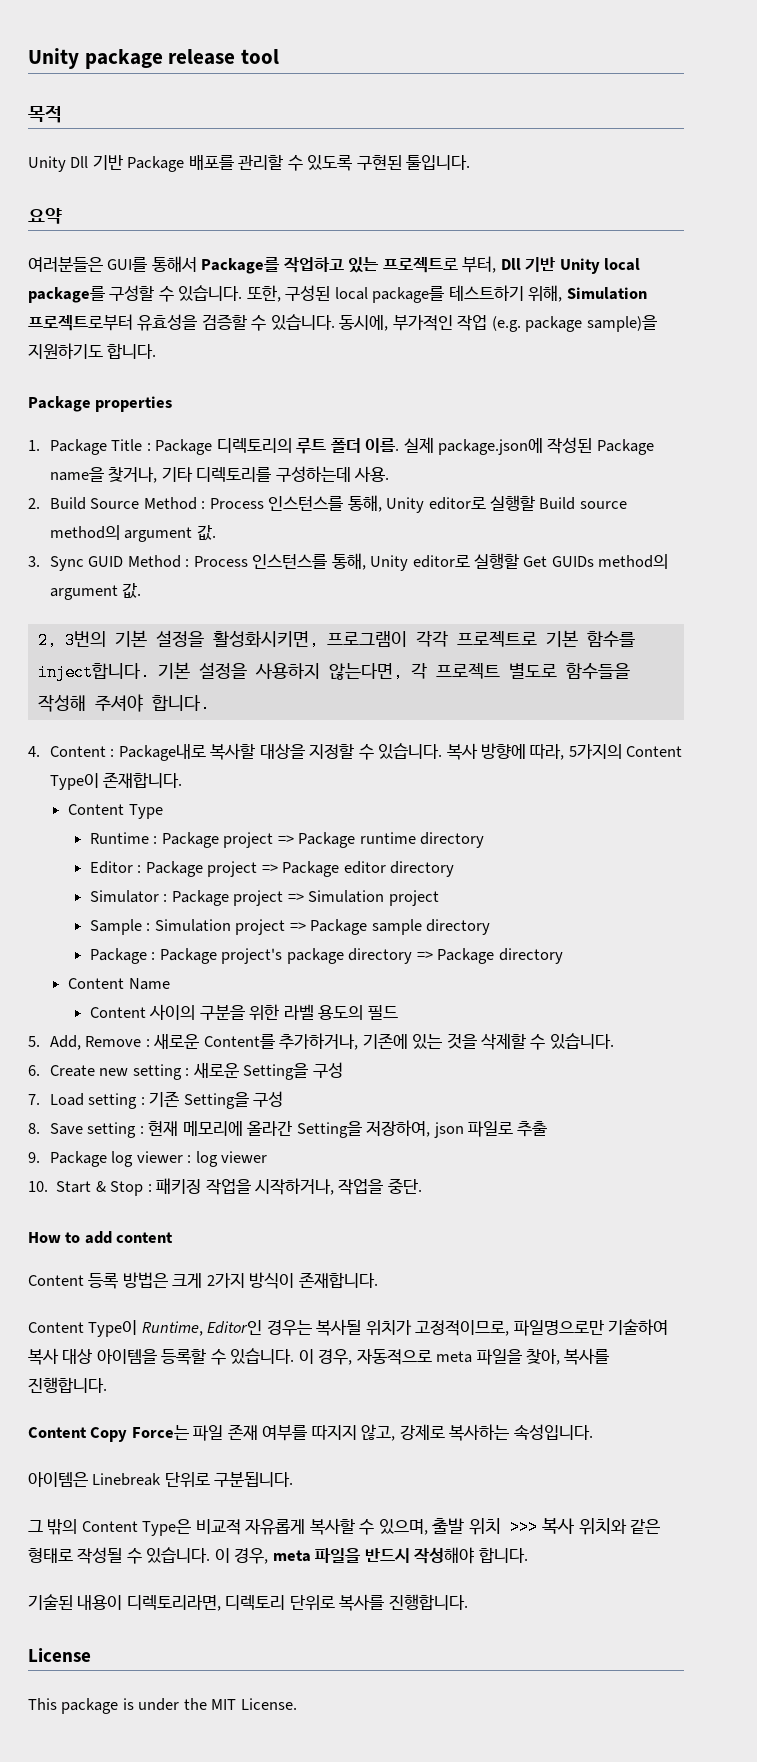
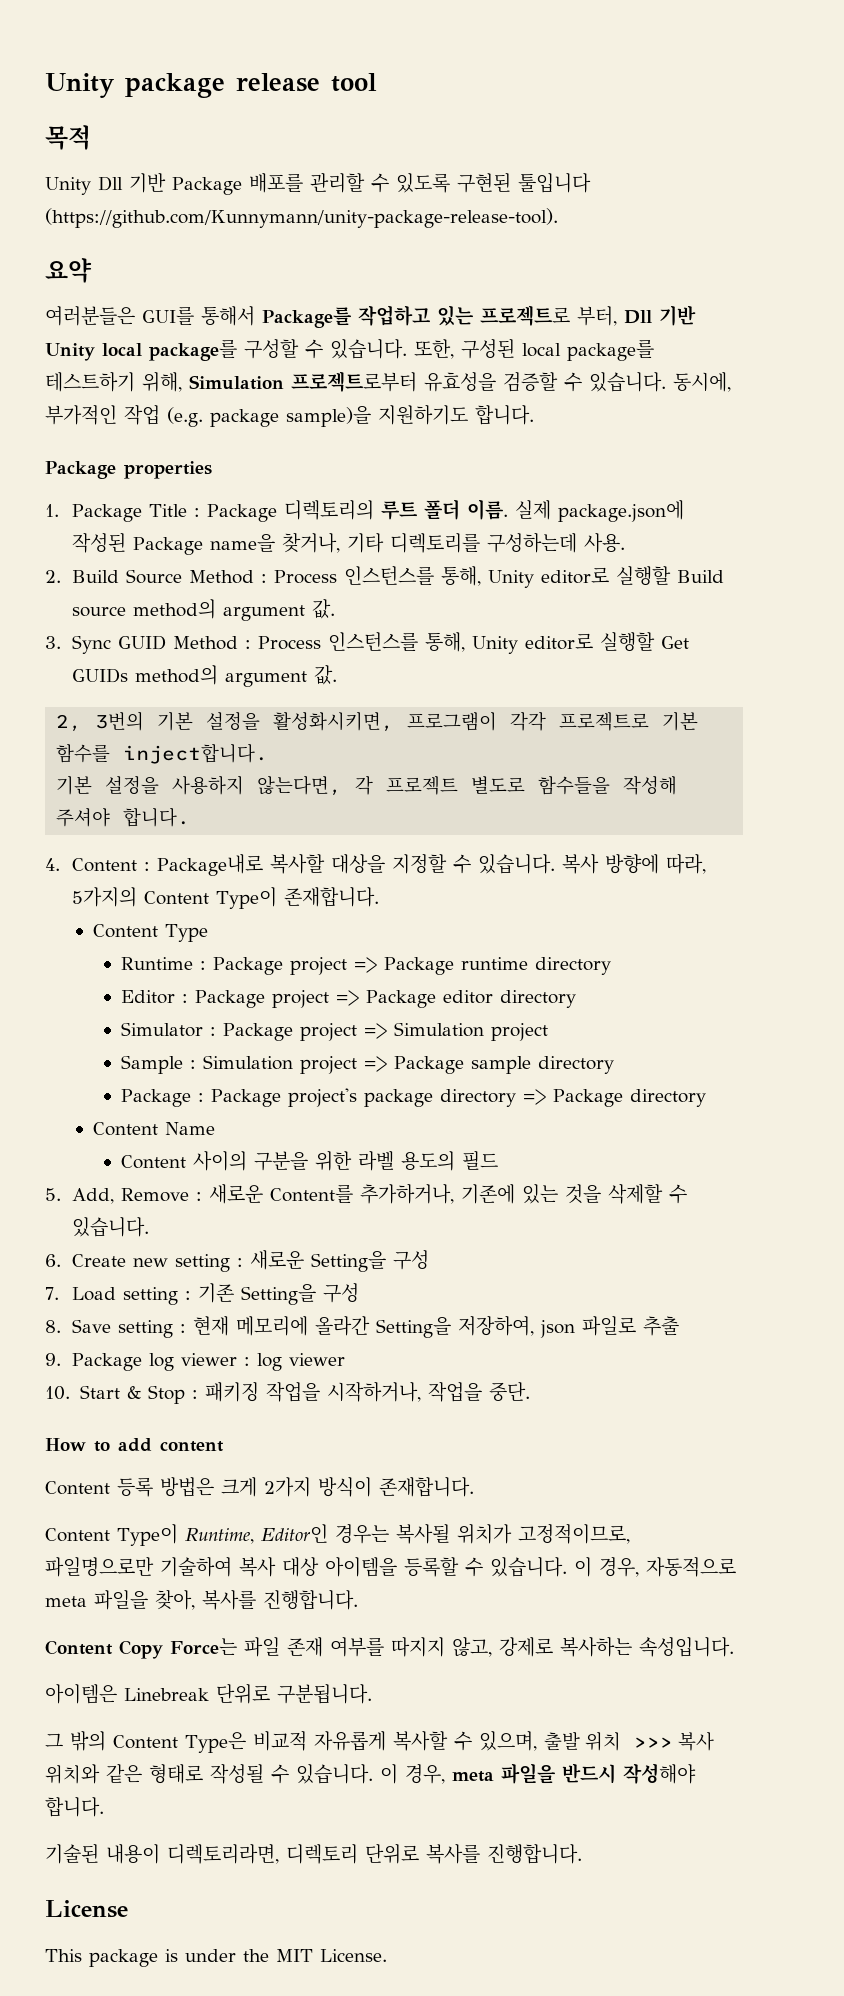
[406,155,471,170] 툴입니다. -> [518,173,591,193] [45,208,558,228] 툴입니다 (https://github.com/Kunnymann/unity-package-release-tool).
(150, 672) none -> (269, 753) //

